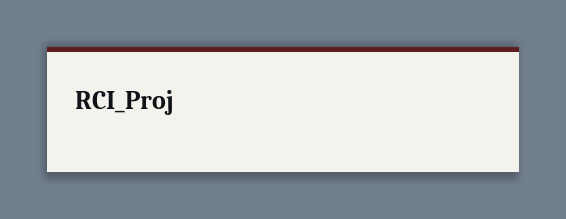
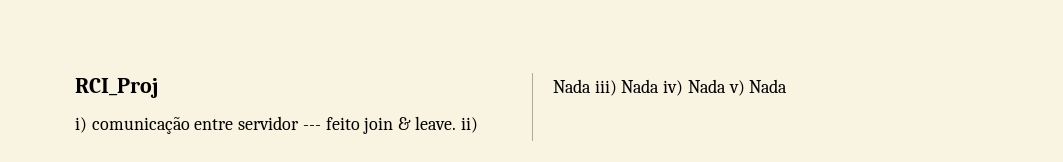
(174, 102) none -> [75,116,478,134] [553,79,788,96] // i) comunicação entre servidor --- feito join & leave. ii) Nada iii) Nada iv) Nada v) Nada

